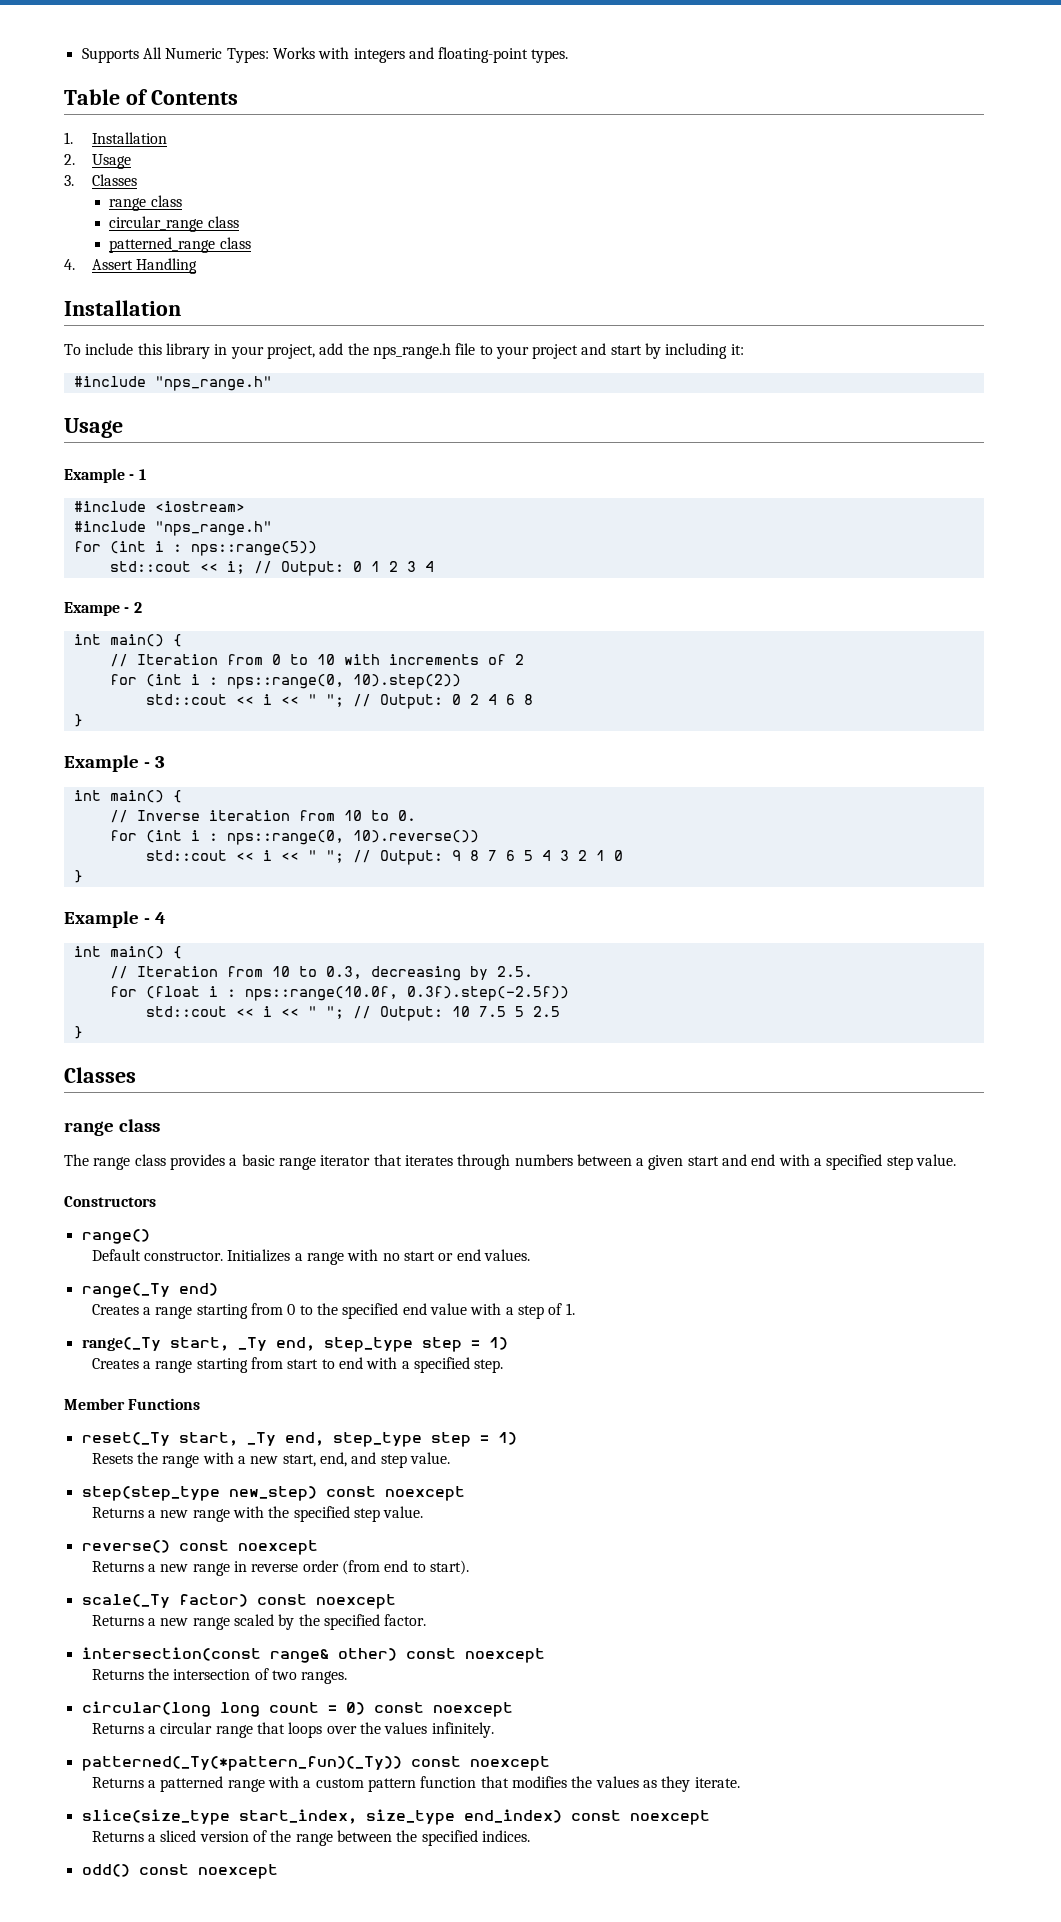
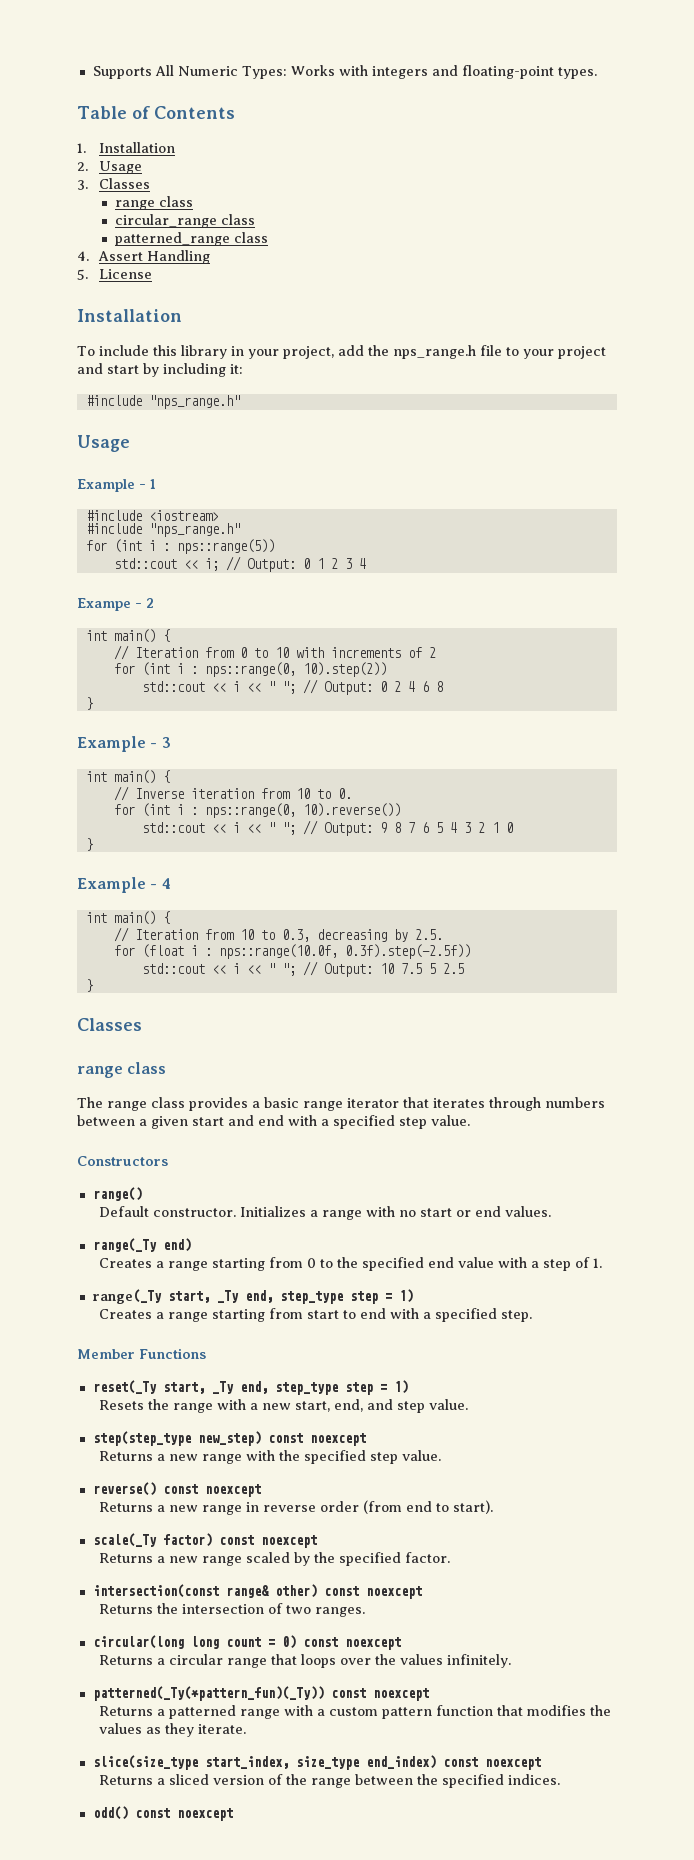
(198, 266) none -> [77,269,152,280] // 5. License

